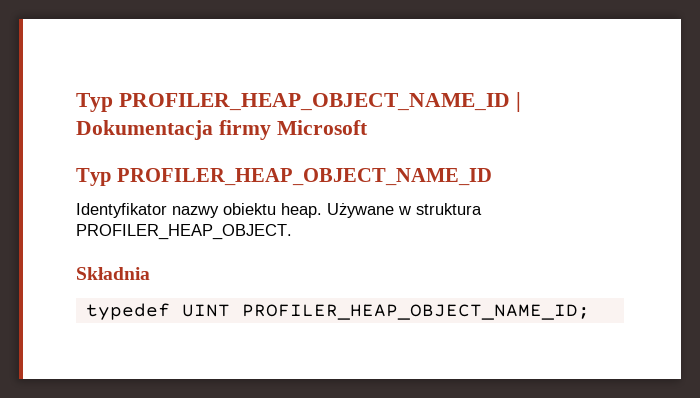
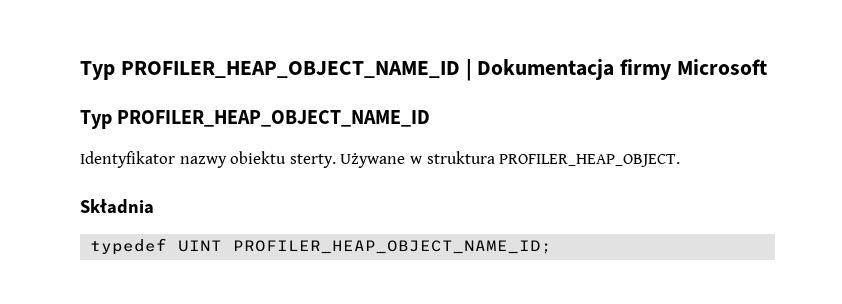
[281,203,322,218] heap. -> [289,154,336,168] sterty.

